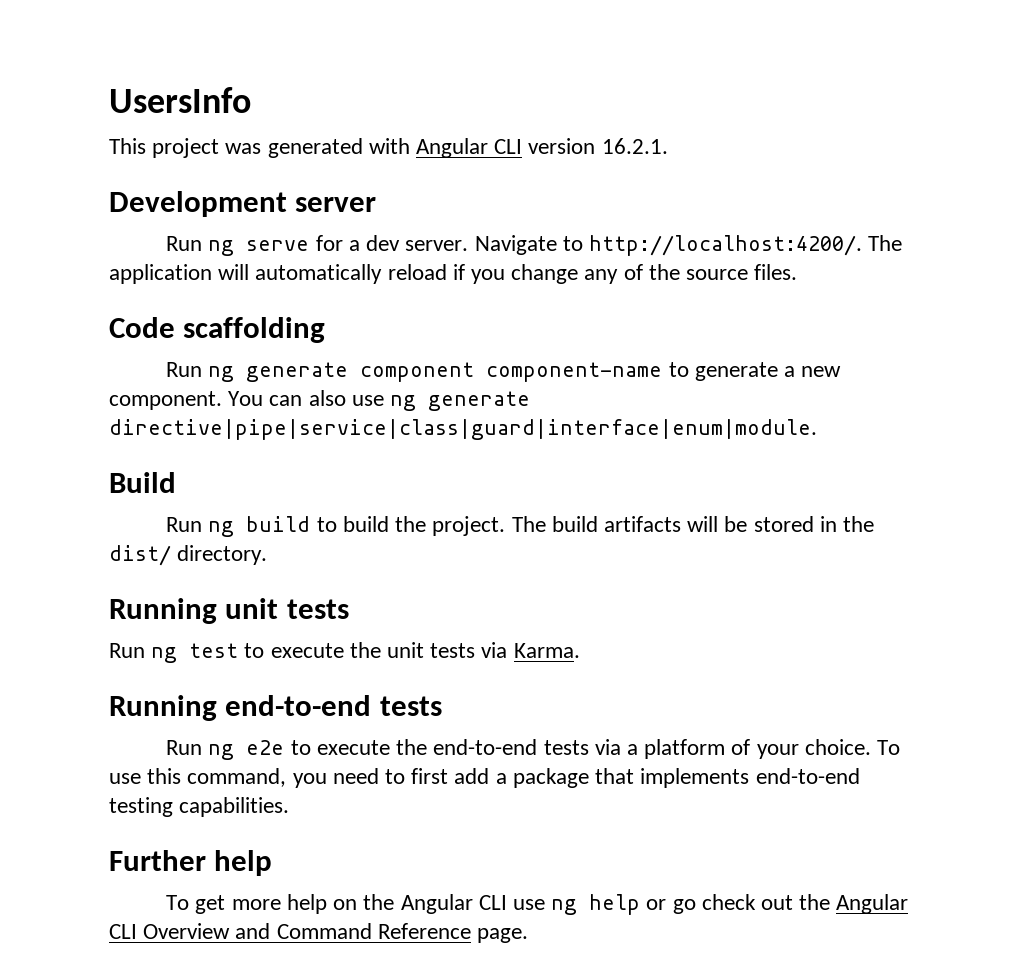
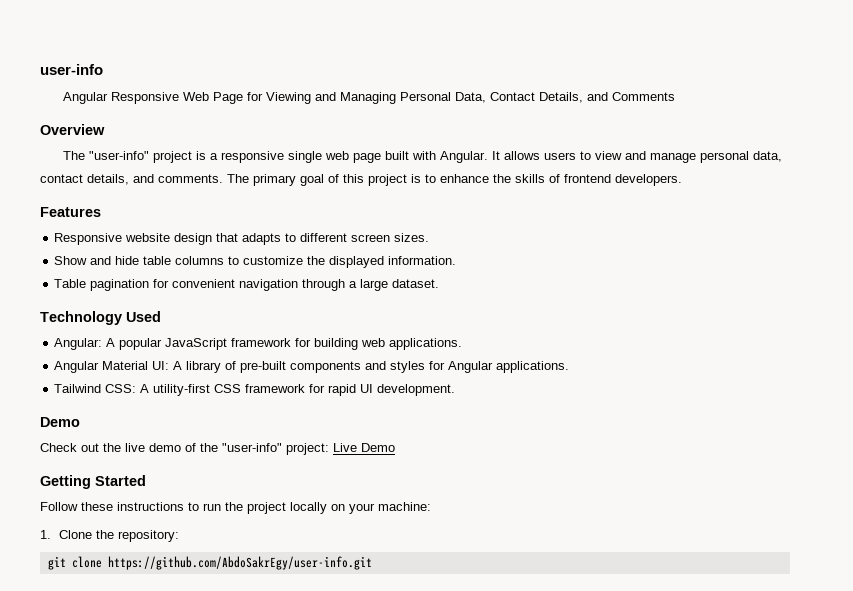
[109,87,251,113] [109,138,668,158] [109,191,377,217] [166,235,903,256] [109,264,798,284] [109,317,326,343] [166,362,842,382] [109,390,531,411] [109,419,817,440] [109,472,176,493] [166,516,874,537] [109,545,268,566] [109,598,349,624] [109,642,580,663] [109,695,442,721] [166,739,900,760] [109,768,860,788] [109,797,290,817] [109,850,273,876] [166,894,909,915] [109,923,529,943] UsersInfo // This project was generated with Angular CLI version 16.2.1. // Development server // Run ng serve for a dev server. Navigate to http://localhost:4200/. The application will automatically reload if you change any of the source files. // Code scaffolding // Run ng generate component component-name to generate a new component. You can also use ng generate directive|pipe|service|class|guard|interface|enum|module. // Build // Run ng build to build the project. The build artifacts will be stored in the dist/ directory. // Running unit tests // Run ng test to execute the unit tests via Karma. // Running end-to-end tests // Run ng e2e to execute the end-to-end tests via a platform of your choice. To use this command, you need to first add a package that implements end-to-end testing capabilities. // Further help // To get more help on the Angular CLI use ng help or go check out the Angular CLI Overview and Command Reference page. -> [40,64,103,75] [62,92,675,104] [40,124,105,135] [62,151,782,163] [40,174,682,186] [40,207,101,217] [54,233,430,245] [54,256,457,268] [54,279,440,291] [40,311,161,325] [54,338,463,350] [54,361,570,373] [54,384,456,396] [40,417,80,427] [40,443,395,455] [40,475,146,489] [40,502,431,514] [40,530,179,542] [47,556,372,570] user-info // Angular Responsive Web Page for Viewing and Managing Personal Data, Contact Details, and Comments // Overview // The "user-info" project is a responsive single web page built with Angular. It allows users to view and manage personal data, contact details, and comments. The primary goal of this project is to enhance the skills of frontend developers. // Features // Responsive website design that adapts to different screen sizes. // Show and hide table columns to customize the displayed information. // Table pagination for convenient navigation through a large dataset. // Technology Used // Angular: A popular JavaScript framework for building web applications. // Angular Material UI: A library of pre-built components and styles for Angular applications. // Tailwind CSS: A utility-first CSS framework for rapid UI development. // Demo // Check out the live demo of the "user-info" project: Live Demo // Getting Started // Follow these instructions to run the project locally on your machine: // 1. Clone the repository: // git clone https://github.com/AbdoSakrEgy/user-info.git

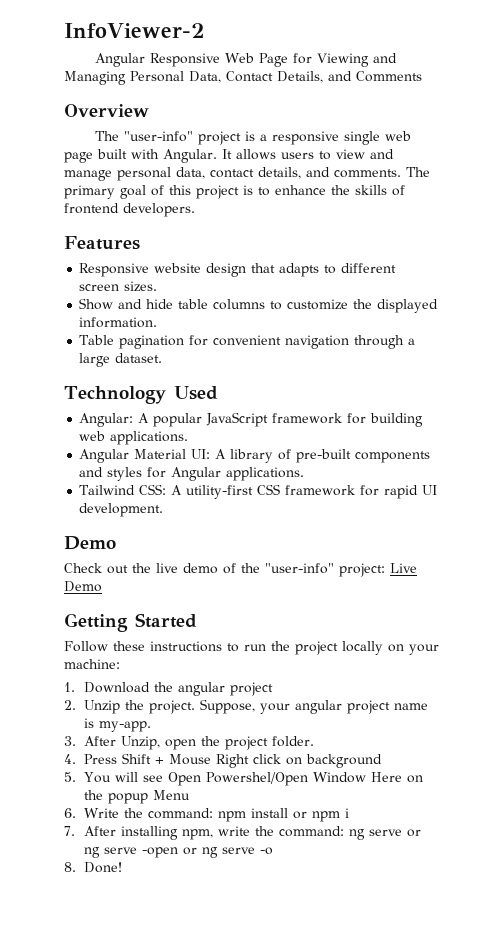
[40,64,103,75] user-info -> [64,23,204,38] InfoViewer-2
[58,530,179,542] [47,556,372,570] Clone the repository: // git clone https://github.com/AbdoSakrEgy/user-info.git -> [83,682,273,696] [64,699,428,714] [83,718,151,732] [64,736,314,750] [64,753,382,768] [64,772,423,786] [83,790,190,804] [64,808,349,822] [64,826,421,840] [83,847,273,858] [64,862,122,873] Download the angular project // 2. Unzip the project. Suppose, your angular project name is my-app. // 3. After Unzip, open the project folder. // 4. Press Shift + Mouse Right click on background // 5. You will see Open Powershel/Open Window Here on the popup Menu // 6. Write the command: npm install or npm i // 7. After installing npm, write the command: ng serve or ng serve -open or ng serve -o // 8. Done!

